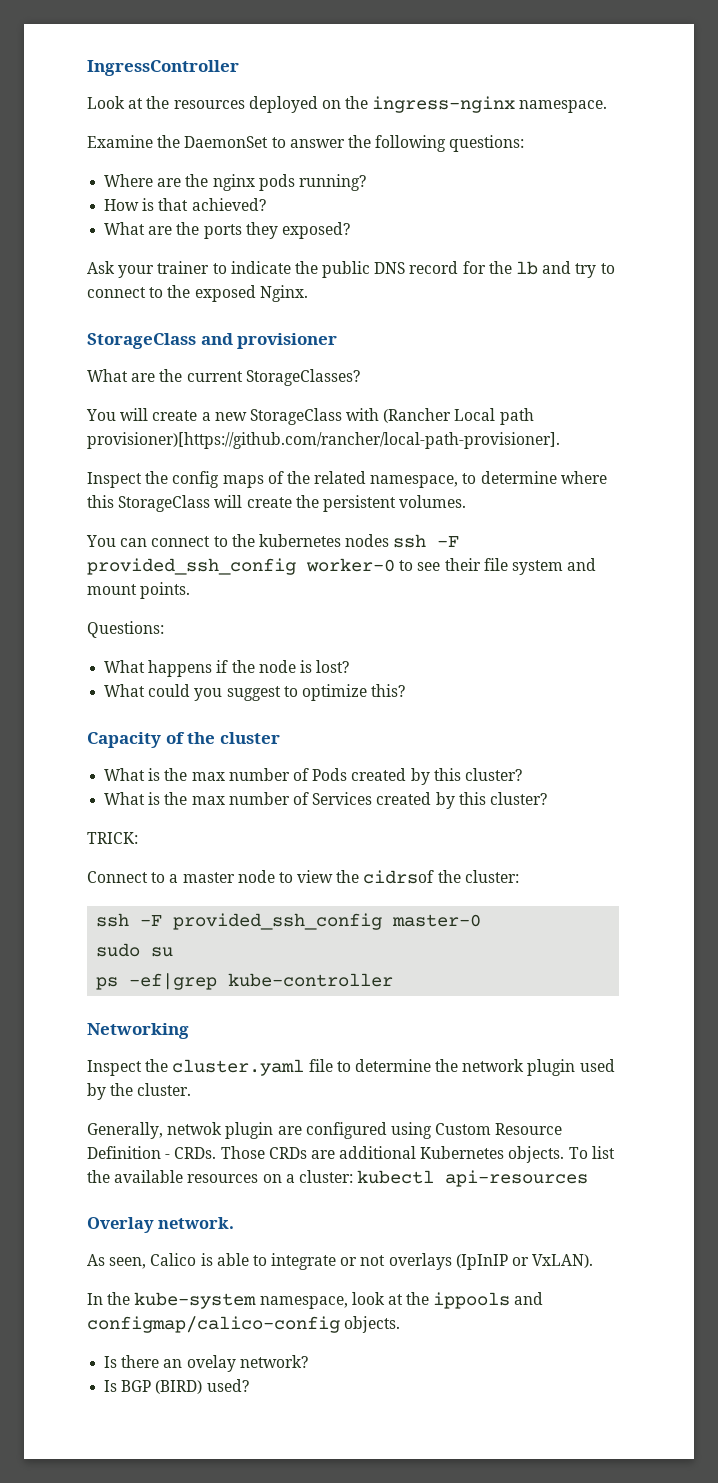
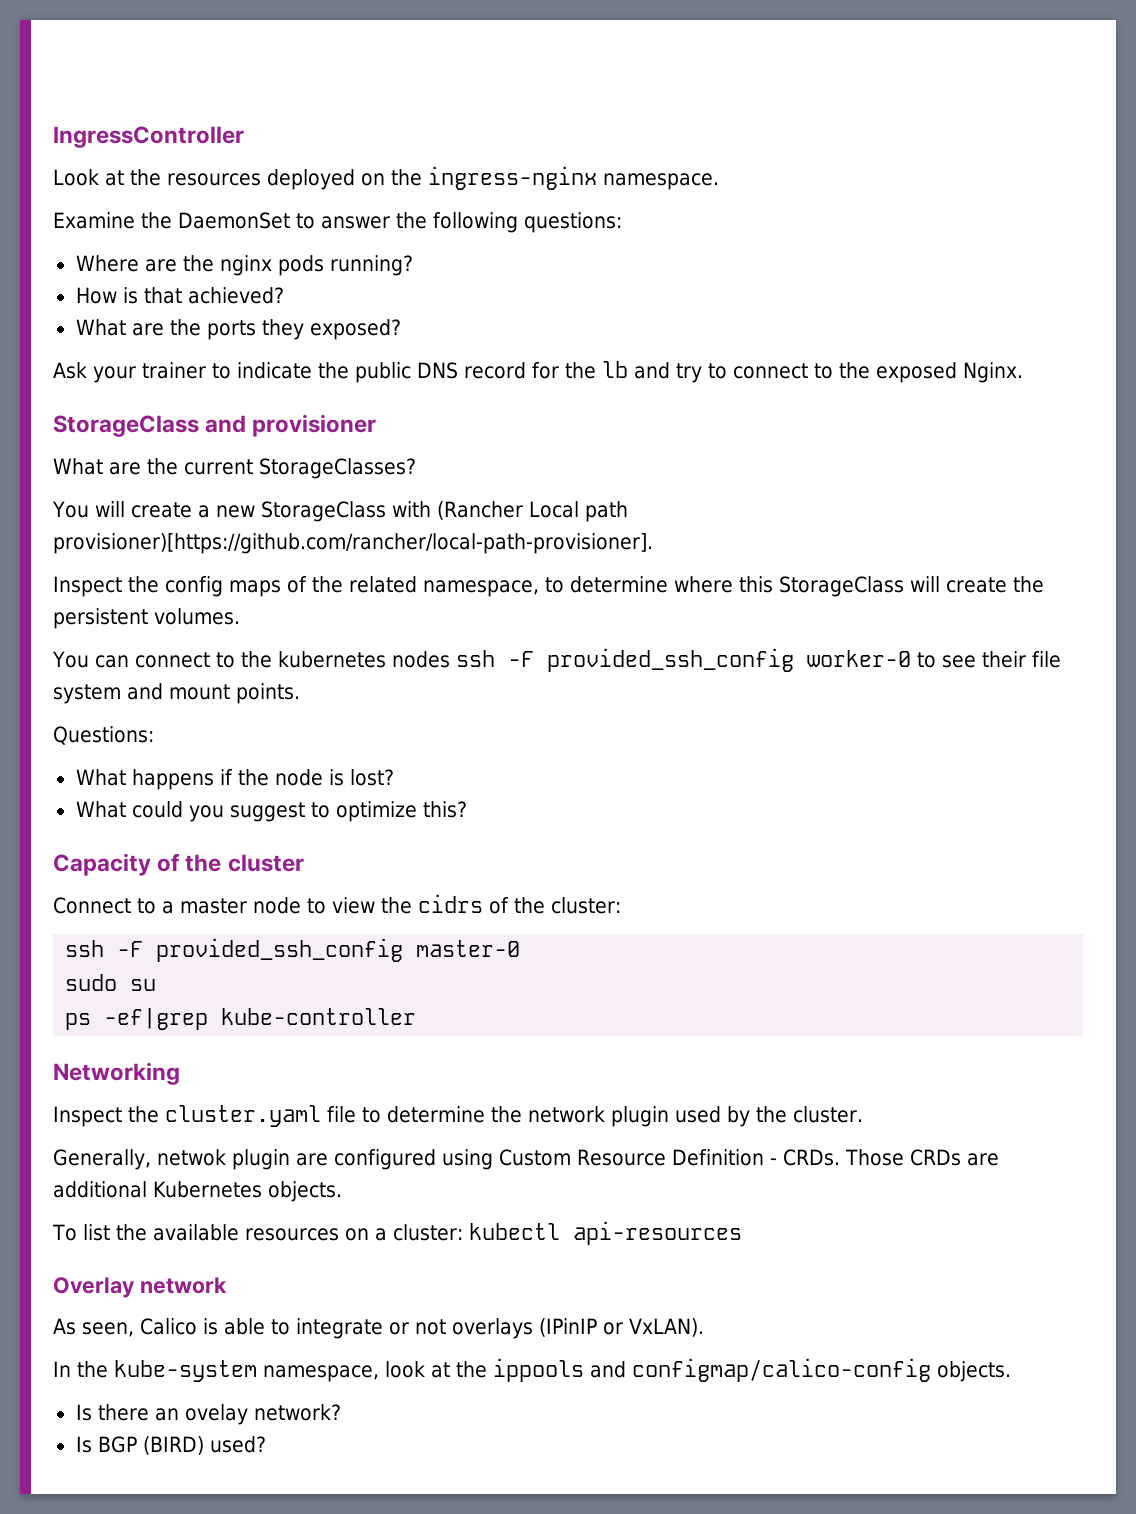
[104,768,522,785] [104,792,547,809] [87,832,138,844] // What is the max number of Pods created by this cluster? // What is the max number of Services created by this cluster? // TRICK: -> (304, 863) none
[363,870,435,884] cidrsof -> [418,894,509,914] cidrs of
(565, 1154) none -> (342, 1191) //
[158,1217,235,1229] network. -> [139,1277,227,1294] network
[455,1254,508,1270] (IpInIP -> [539,1318,597,1337] (IPinIP

